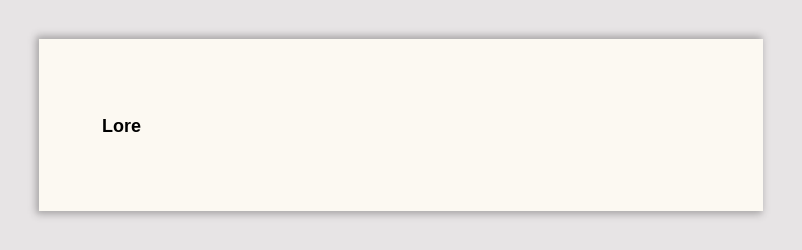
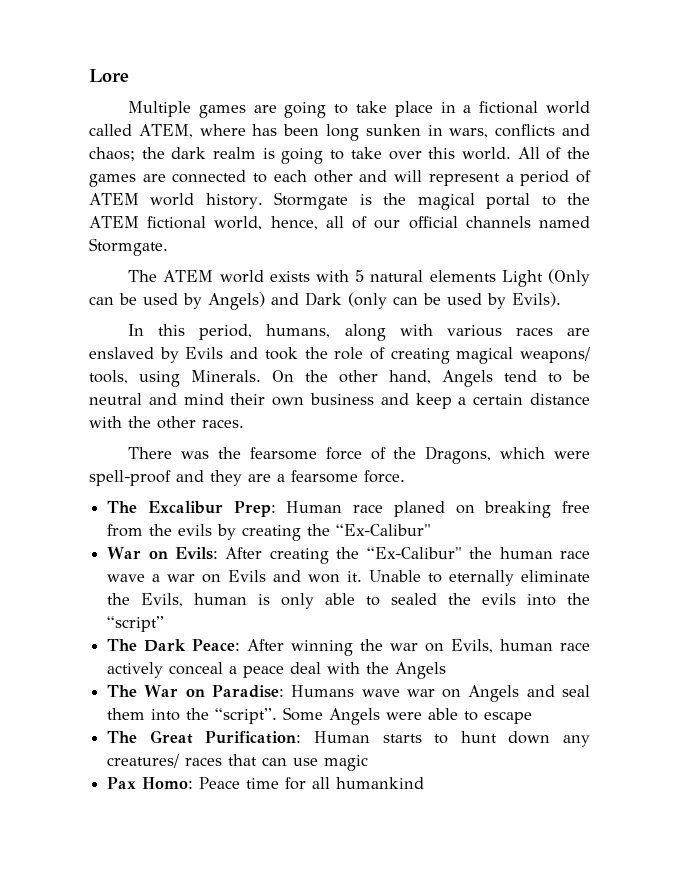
(141, 125) none -> [128,101,590,118] [89,124,590,141] [89,147,590,164] [89,170,592,187] [89,192,591,210] [89,216,590,230] [89,238,168,256] [128,269,590,287] [89,292,561,310] [128,324,590,341] [89,347,590,364] [89,370,590,387] [89,393,590,409] [89,416,244,429] [128,446,590,464] [89,470,405,486] [107,501,590,518] [107,524,432,541] [107,547,590,564] [107,570,591,586] [107,593,591,609] [107,616,165,632] [107,639,591,656] [107,662,447,679] [107,685,590,702] [107,707,533,725] [107,730,590,747] [107,754,369,771] [107,777,425,790] // Multiple games are going to take place in a fictional world called ATEM, where has been long sunken in wars, conflicts and chaos; the dark realm is going to take over this world. All of the games are connected to each other and will represent a period of ATEM world history. Stormgate is the magical portal to the ATEM fictional world, hence, all of our official channels named Stormgate. // The ATEM world exists with 5 natural elements Light (Only can be used by Angels) and Dark (only can be used by Evils). // In this period, humans, along with various races are enslaved by Evils and took the role of creating magical weapons/ tools, using Minerals. On the other hand, Angels tend to be neutral and mind their own business and keep a certain distance with the other races. // There was the fearsome force of the Dragons, which were spell-proof and they are a fearsome force. // The Excalibur Prep: Human race planed on breaking free from the evils by creating the “Ex-Calibur" // War on Evils: After creating the “Ex-Calibur" the human race wave a war on Evils and won it. Unable to eternally eliminate the Evils, human is only able to sealed the evils into the “script” // The Dark Peace: After winning the war on Evils, human race actively conceal a peace deal with the Angels // The War on Paradise: Humans wave war on Angels and seal them into the “script”. Some Angels were able to escape // The Great Purification: Human starts to hunt down any creatures/ races that can use magic // Pax Homo: Peace time for all humankind

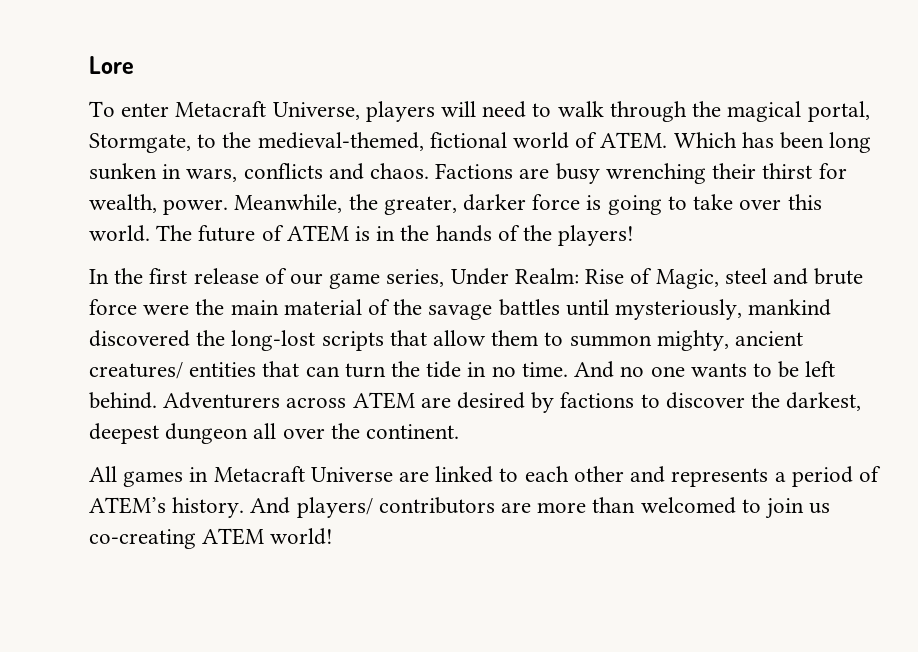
[128,101,590,118] [89,124,246,138] Multiple games are going to take place in a fictional world called ATEM, where -> [89,101,870,122] [89,132,737,153] To enter Metacraft Universe, players will need to walk through the magical portal, Stormgate, to the medieval-themed, fictional world of ATEM. Which
[89,147,257,161] chaos; the dark realm -> [370,163,847,184] [89,194,581,215] chaos. Factions are busy wrenching their thirst for wealth, power. Meanwhile, the greater, darker force
[517,147,590,160] [89,170,247,187] All of the games are connected -> [156,225,635,246] [89,268,864,289] [89,299,832,320] [89,330,804,351] [89,361,836,379] [89,392,862,413] [89,423,460,444] [89,466,494,487] The future of ATEM is in the hands of the players! // In the first release of our game series, Under Realm: Rise of Magic, steel and brute force were the main material of the savage battles until mysteriously, mankind discovered the long-lost scripts that allow them to summon mighty, ancient creatures/ entities that can turn the tide in no time. And no one wants to be left behind. Adventurers across ATEM are desired by factions to discover the darkest, deepest dungeon all over the continent. // All games in Metacraft Universe are linked
[394,170,500,186] will represent -> [671,468,769,487] represents
[89,192,591,210] [89,216,590,230] [89,238,168,256] [128,269,590,287] [89,292,561,310] [128,324,590,341] [89,347,590,364] [89,370,590,387] [89,393,590,409] [89,416,244,429] [128,446,590,464] [89,470,405,486] [107,501,590,518] [107,524,432,541] [107,547,590,564] [107,570,591,586] [107,593,591,609] [107,616,165,632] [107,639,591,656] [107,662,447,679] [107,685,590,702] [107,707,533,725] [107,730,590,747] [107,754,369,771] [107,777,425,790] ATEM world history. Stormgate is the magical portal to the ATEM fictional world, hence, all of our official channels named Stormgate. // The ATEM world exists with 5 natural elements Light (Only can be used by Angels) and Dark (only can be used by Evils). // In this period, humans, along with various races are enslaved by Evils and took the role of creating magical weapons/ tools, using Minerals. On the other hand, Angels tend to be neutral and mind their own business and keep a certain distance with the other races. // There was the fearsome force of the Dragons, which were spell-proof and they are a fearsome force. // The Excalibur Prep: Human race planed on breaking free from the evils by creating the “Ex-Calibur" // War on Evils: After creating the “Ex-Calibur" the human race wave a war on Evils and won it. Unable to eternally eliminate the Evils, human is only able to sealed the evils into the “script” // The Dark Peace: After winning the war on Evils, human race actively conceal a peace deal with the Angels // The War on Paradise: Humans wave war on Angels and seal them into the “script”. Some Angels were able to escape // The Great Purification: Human starts to hunt down any creatures/ races that can use magic // Pax Homo: Peace time for all humankind -> [89,497,831,519] [89,528,334,549] ATEM’s history. And players/ contributors are more than welcomed to join us co-creating ATEM world!

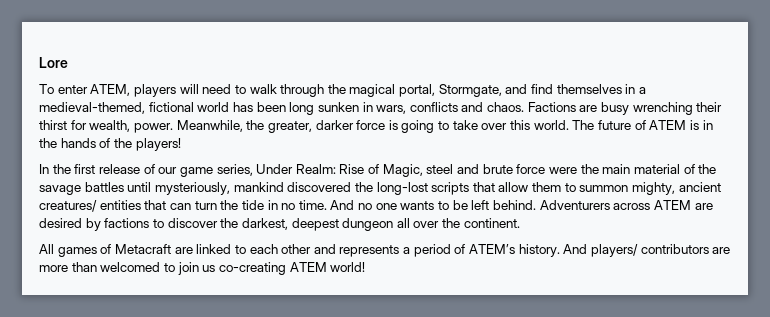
[175,101,360,120] Metacraft Universe, -> [90,84,131,96] ATEM,
[197,132,737,151] to the medieval-themed, fictional world of ATEM. Which -> [505,84,646,94] [39,102,230,114] and find themselves in a medieval-themed, fictional world
[189,466,393,482] in Metacraft Universe -> [100,244,171,254] of Metacraft

